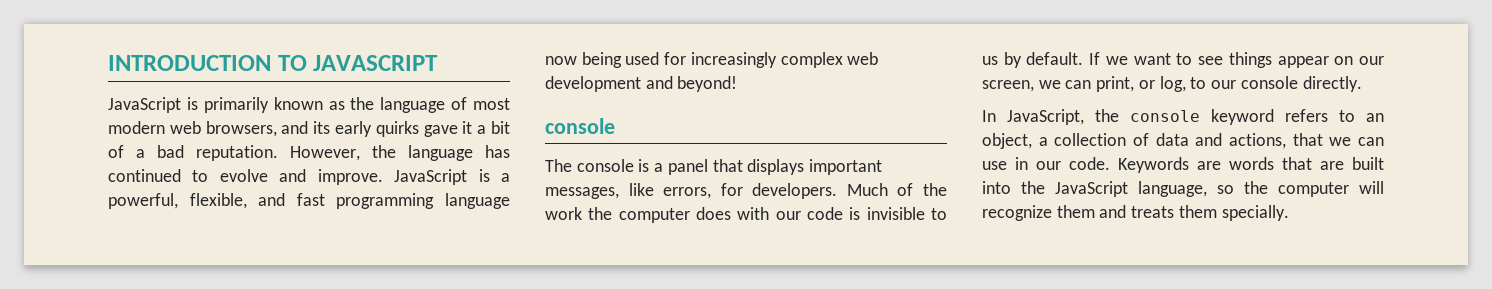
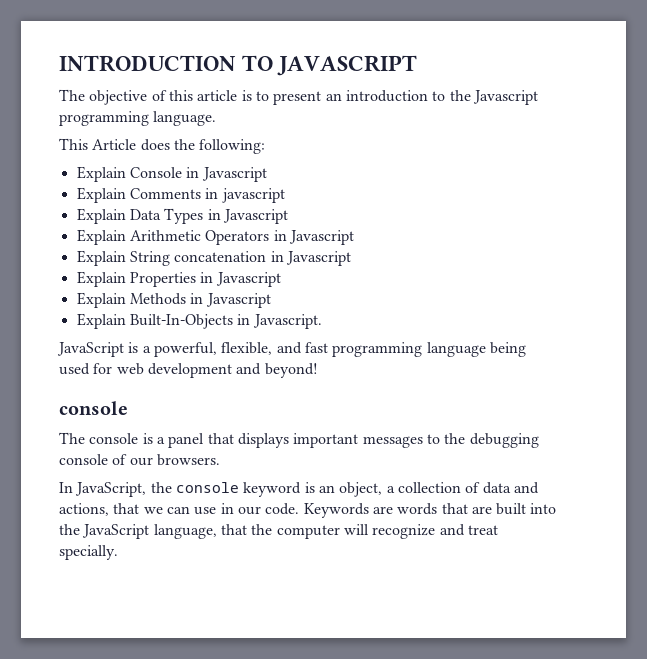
[108,97,510,113] [108,121,511,137] [108,145,510,161] [108,169,383,185] JavaScript is primarily known as the language of most modern web browsers, and its early quirks gave it a bit of a bad reputation. However, the language has continued to evolve and improve. -> [59,89,538,105] [59,111,217,126] [59,138,266,154] [76,166,267,182] [76,187,285,203] [76,208,288,224] [76,229,354,245] [76,250,351,266] [76,271,281,287] [76,292,271,308] [76,313,322,329] The objective of this article is to present an introduction to the Javascript programming language. // This Article does the following: // Explain Console in Javascript // Explain Comments in javascript // Explain Data Types in Javascript // Explain Arithmetic Operators in Javascript // Explain String concatenation in Javascript // Explain Properties in Javascript // Explain Methods in Javascript // Explain Built-In-Objects in Javascript. //
[545,56,577,65] now -> (486, 349) none
[690,52,843,68] increasingly complex -> (113, 368) none
[545,183,947,199] [545,207,947,223] [982,52,1384,68] [982,76,1362,92] messages, like errors, for developers. Much of the work the computer does with our code is invisible to us by default. If we want to see things appear on our screen, we can print, or log, to our console directly. -> [362,433,539,448] [59,454,220,466] messages to the debugging console of our browsers.
[1285,109,1355,122] refers to -> [304,482,315,493] is
[1217,185,1234,194] so -> [220,524,247,535] that
[1056,205,1217,218] them and treats them -> [439,524,498,536] and treat

